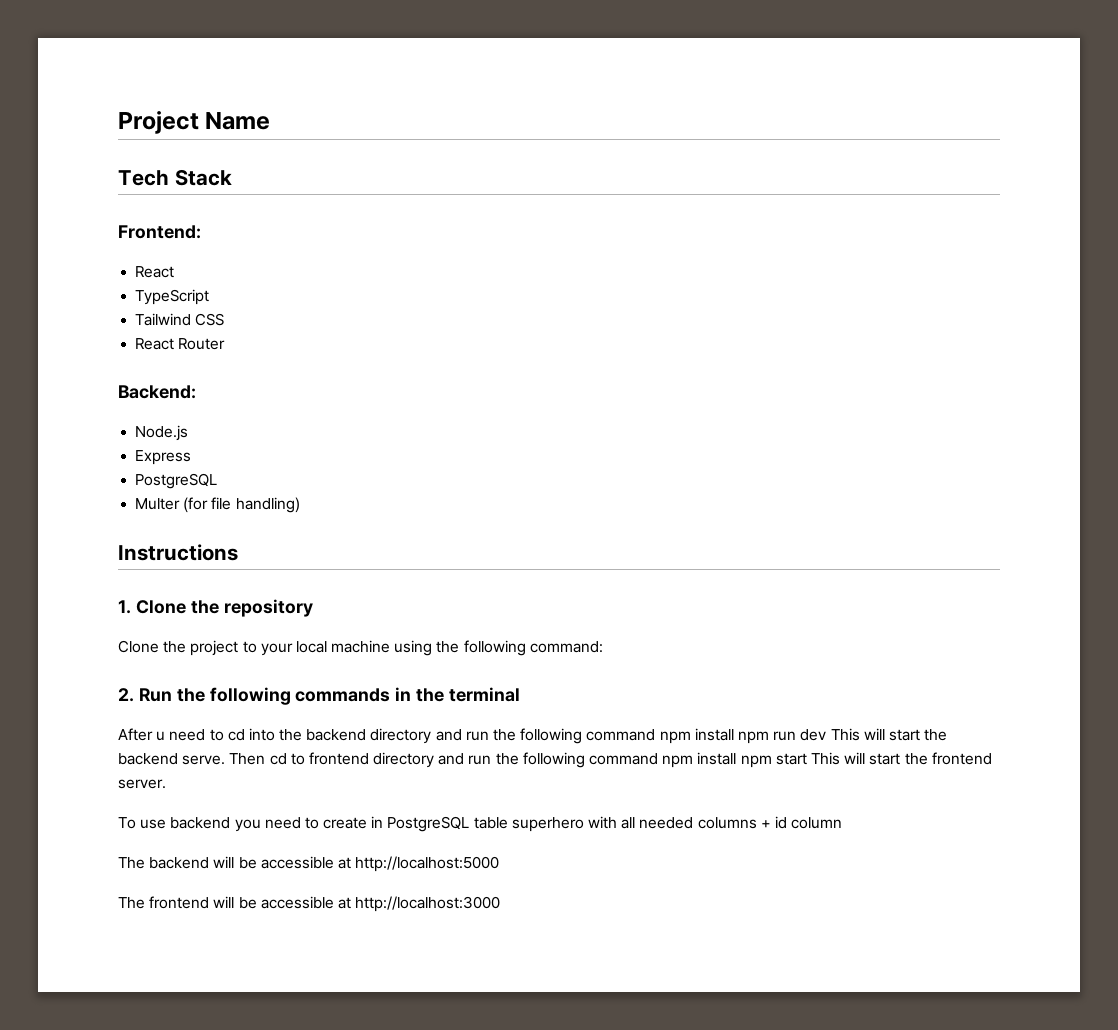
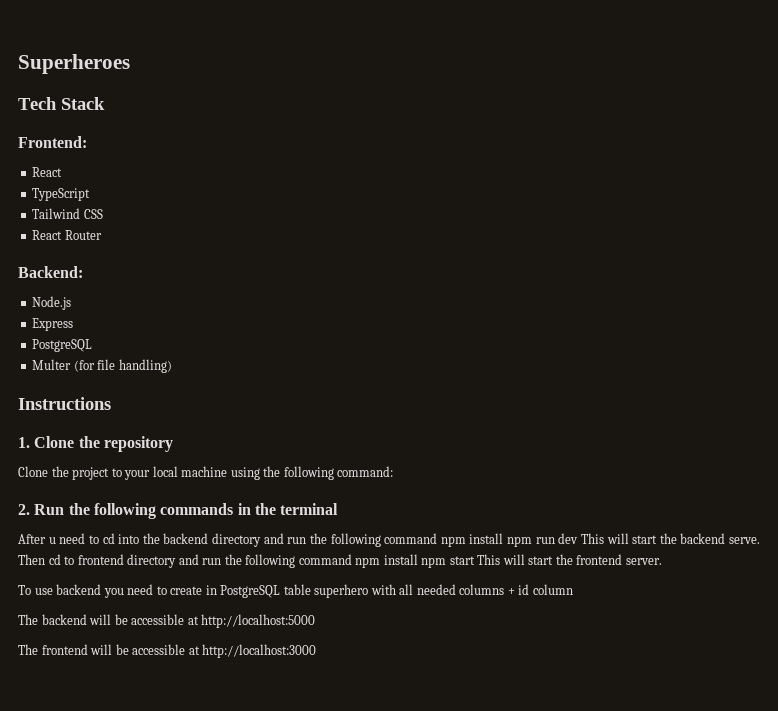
[118,111,271,134] Project Name -> [18,54,130,74] Superheroes

